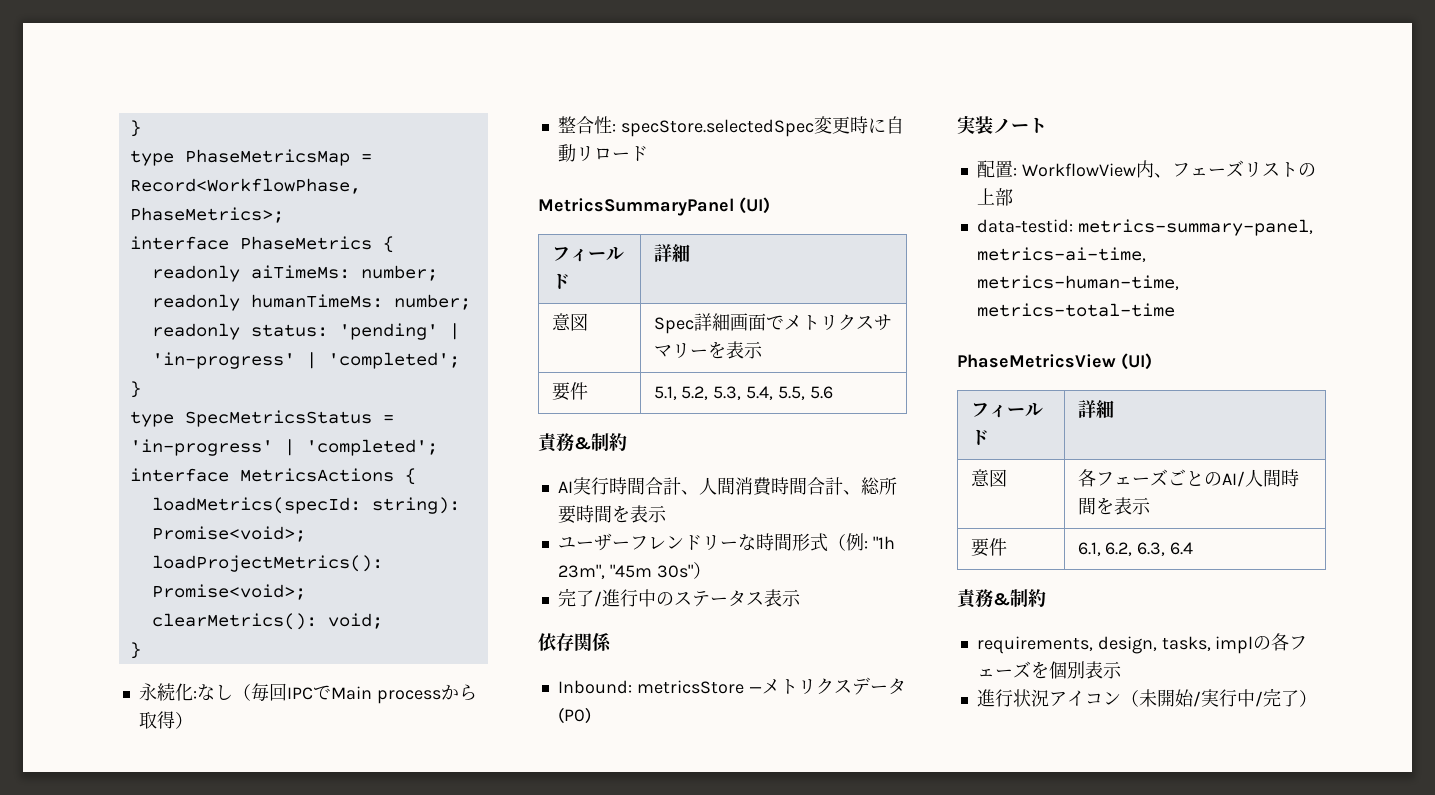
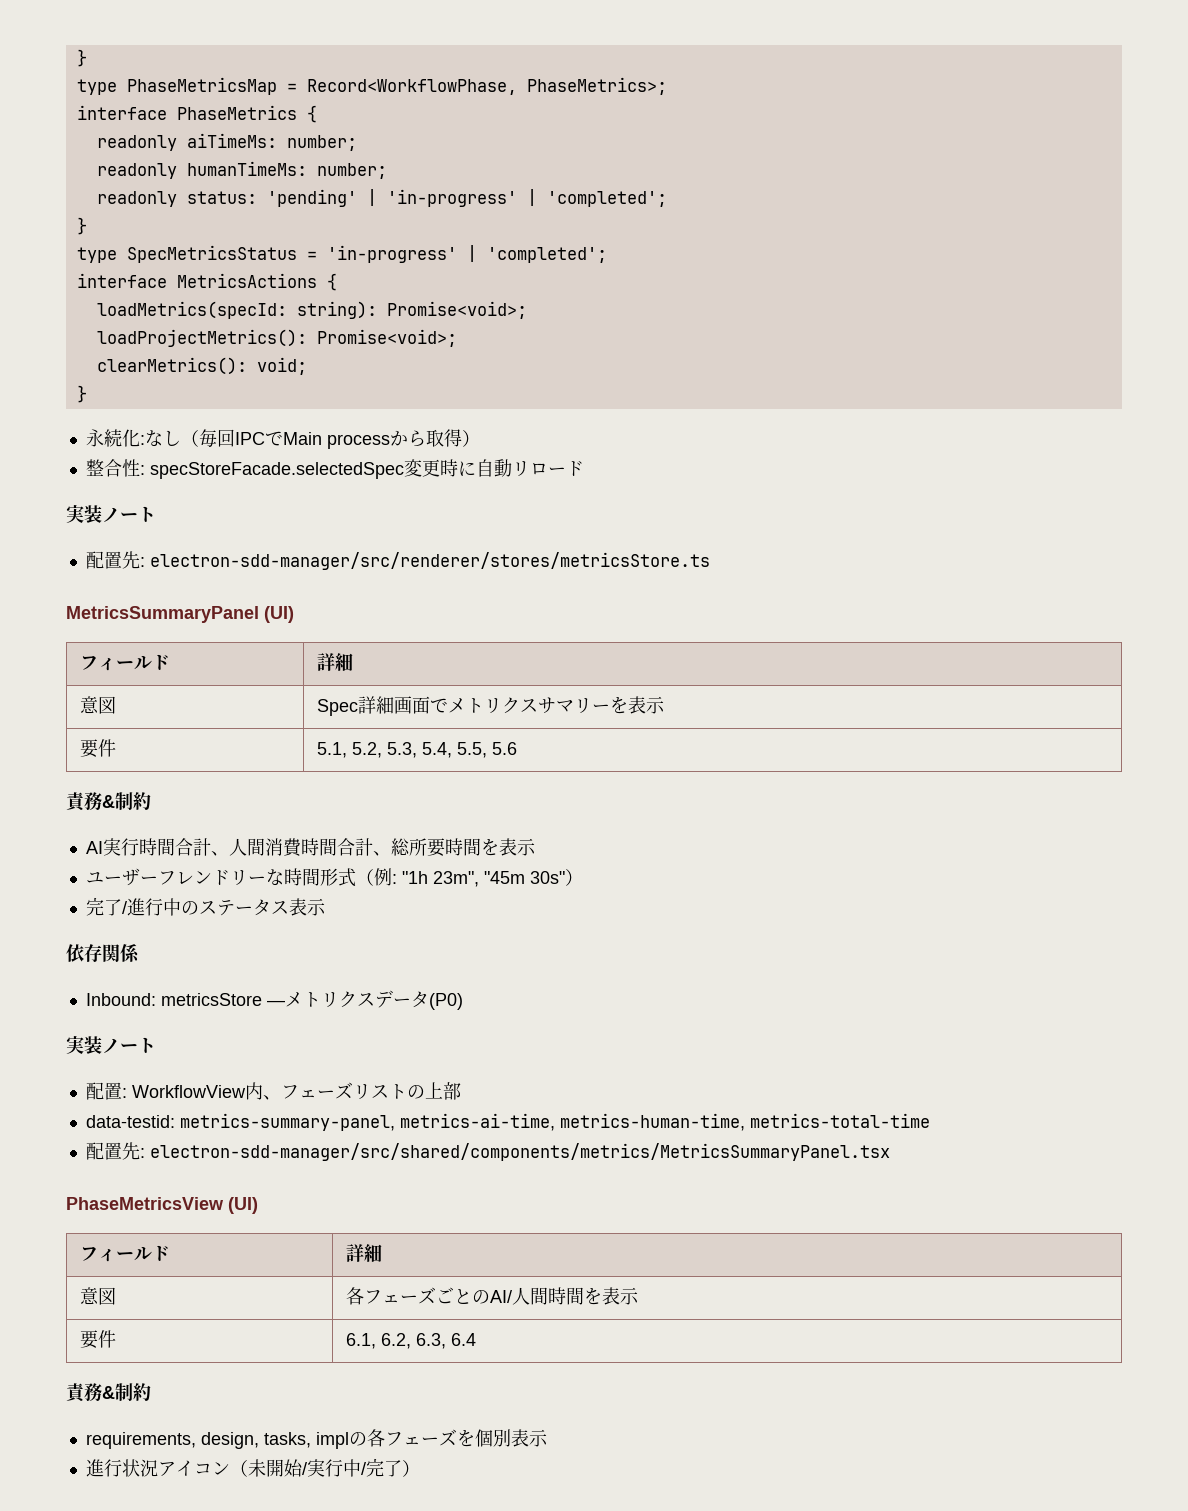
[620,119,814,137] specStore.selectedSpec -> [149,462,404,479] specStoreFacade.selectedSpec
(648, 154) none -> [66,505,156,523] [85,551,710,570] // 実装ノート // 配置先: electron-sdd-manager/src/renderer/stores/metricsStore.ts
(1175, 310) none -> [85,1142,890,1161] // 配置先: electron-sdd-manager/src/shared/components/metrics/MetricsSummaryPanel.tsx

